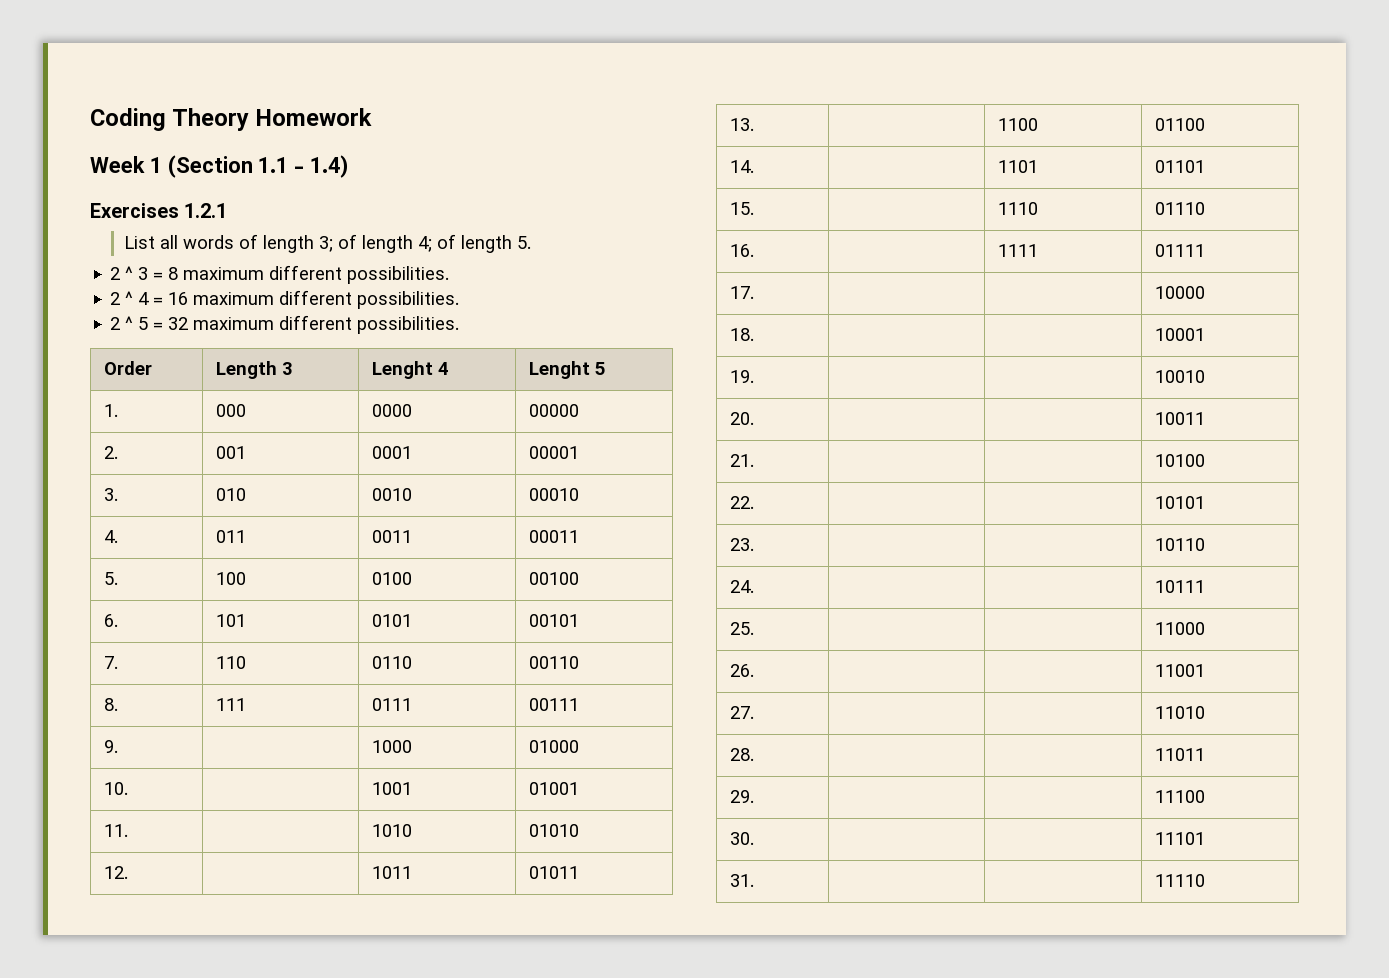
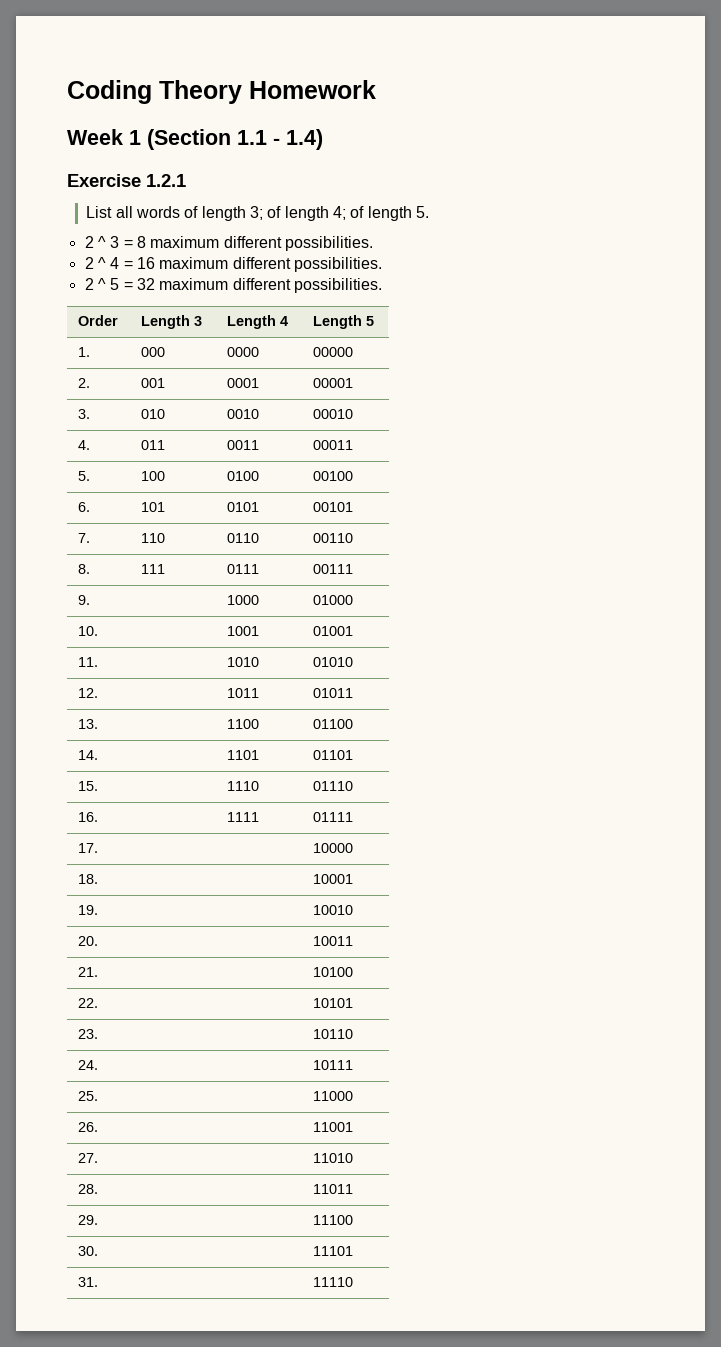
[90,203,179,218] Exercises -> [67,174,141,187] Exercise
[372,361,434,379] Lenght -> [227,315,277,329] Length
[529,361,591,379] Lenght -> [313,315,363,329] Length

